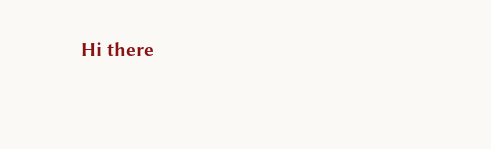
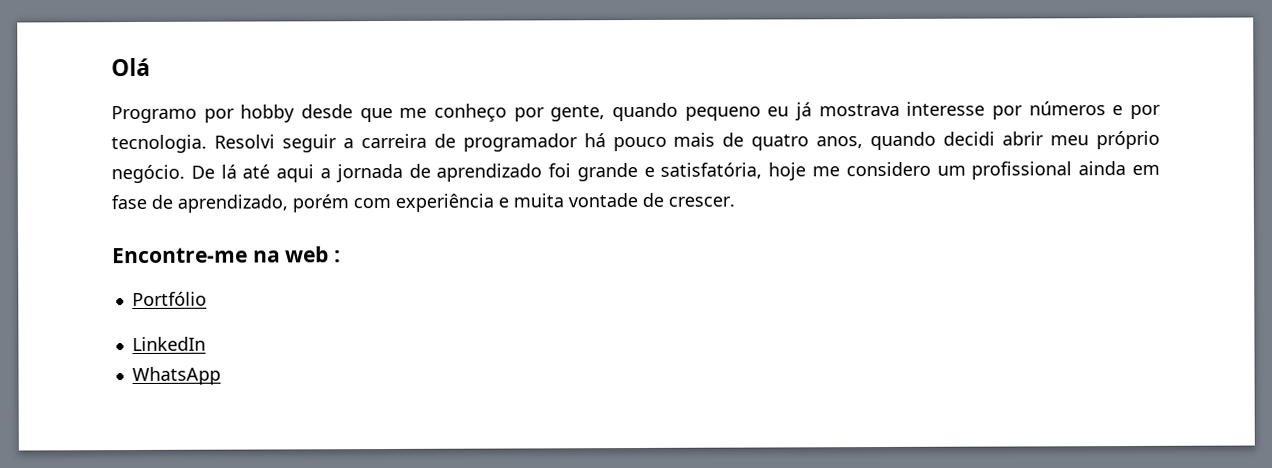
[81,42,155,56] Hi there -> [111,57,151,77] [111,101,1161,124] [111,130,1161,154] [111,161,1160,184] [111,192,735,213] [112,246,342,264] [131,291,207,307] [131,336,206,352] [131,366,221,386] Olá // Programo por hobby desde que me conheço por gente, quando pequeno eu já mostrava interesse por números e por tecnologia. Resolvi seguir a carreira de programador há pouco mais de quatro anos, quando decidi abrir meu próprio negócio. De lá até aqui a jornada de aprendizado foi grande e satisfatória, hoje me considero um profissional ainda em fase de aprendizado, porém com experiência e muita vontade de crescer. // Encontre-me na web : // Portfólio // LinkedIn // WhatsApp

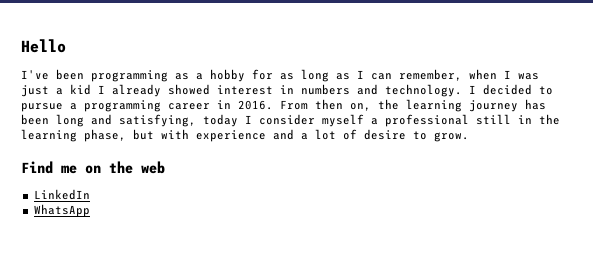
[111,57,151,77] [111,101,1161,124] [111,130,1161,154] [111,161,1160,184] [111,192,735,213] [112,247,281,264] Olá // Programo por hobby desde que me conheço por gente, quando pequeno eu já mostrava interesse por números e por tecnologia. Resolvi seguir a carreira de programador há pouco mais de quatro anos, quando decidi abrir meu próprio negócio. De lá até aqui a jornada de aprendizado foi grande e satisfatória, hoje me considero um profissional ainda em fase de aprendizado, porém com experiência e muita vontade de crescer. // Encontre-me na -> [21,39,66,53] [21,69,539,82] [21,84,553,97] [21,99,546,112] [21,114,560,127] [21,129,469,142] [21,161,133,174] Hello // I've been programming as a hobby for as long as I can remember, when I was just a kid I already showed interest in numbers and technology. I decided to pursue a programming career in 2016. From then on, the learning journey has been long and satisfying, today I consider myself a professional still in the learning phase, but with experience and a lot of desire to grow. // Find me on the
[334,250,342,263] [131,291,207,307] : // Portfólio -> (165, 167) none

